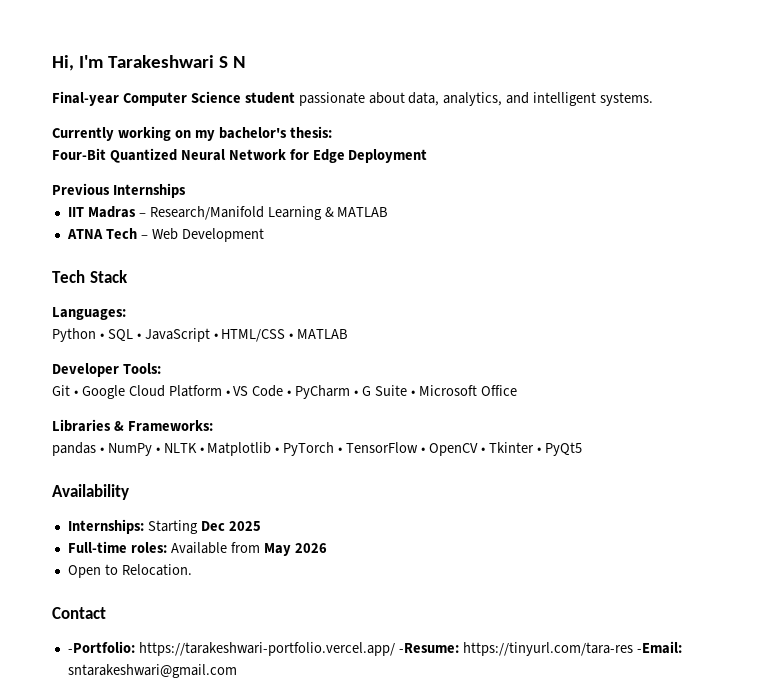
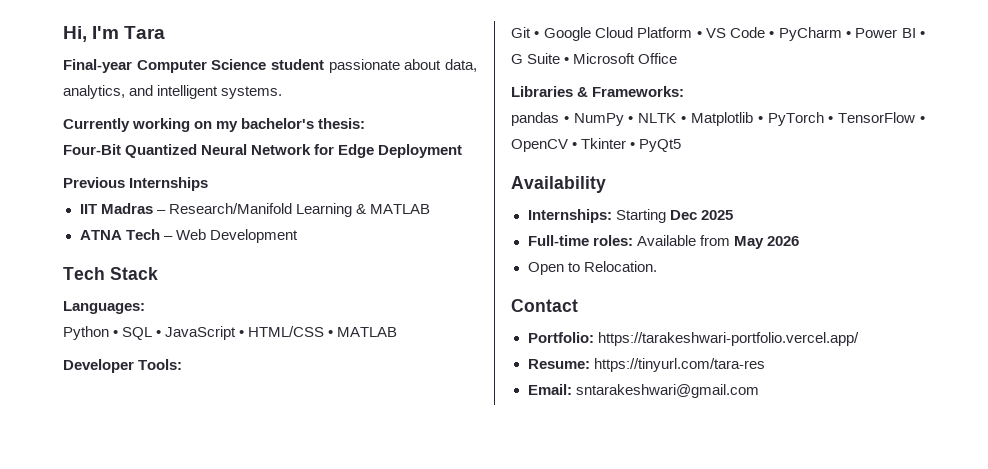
[107,55,246,68] Tarakeshwari S N -> [124,26,166,39] Tara
(359, 393) none -> [855,28,926,38] Power BI •
[67,641,135,653] -Portfolio: -> [527,332,594,343] Portfolio:
[398,643,459,653] -Resume: -> [527,359,590,369] // Resume:
[636,641,682,654] -Email: -> [527,384,572,395] // Email:

